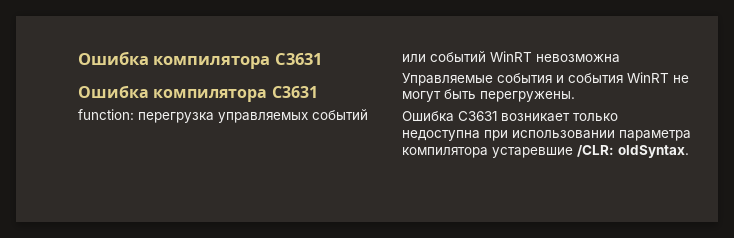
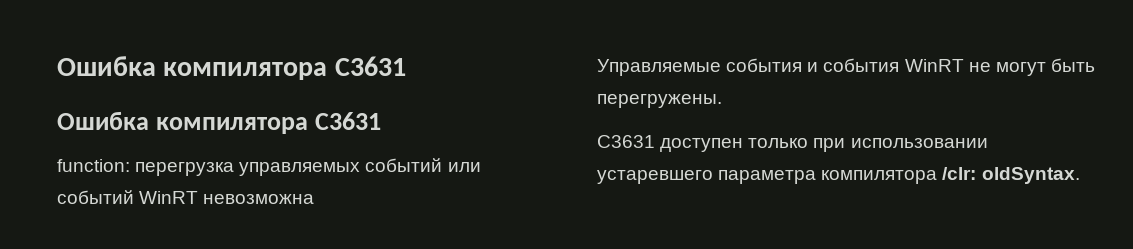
[402,111,618,122] [402,130,480,141] Ошибка C3631 возникает только недоступна -> [597,135,809,152] C3631 доступен только
(615, 134) none -> [597,170,713,184] устаревшего
[492,145,614,158] устаревшие /CLR: -> [942,167,977,180] /clr:

